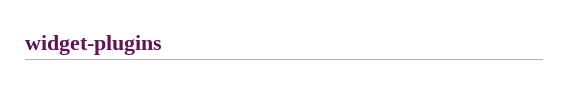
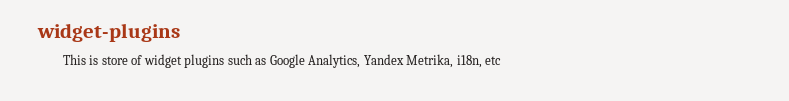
(162, 45) none -> [62,54,502,68] // This is store of widget plugins such as Google Analytics, Yandex Metrika, i18n, etc

